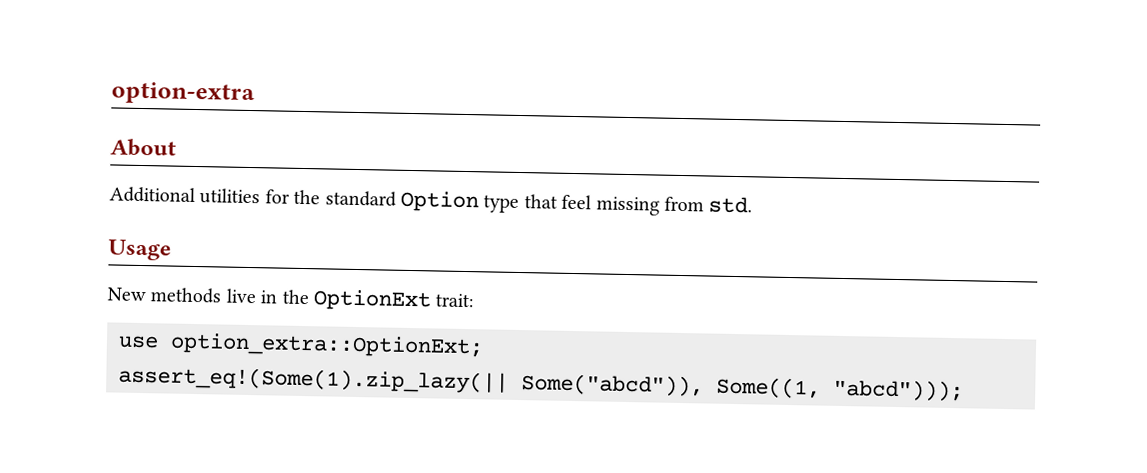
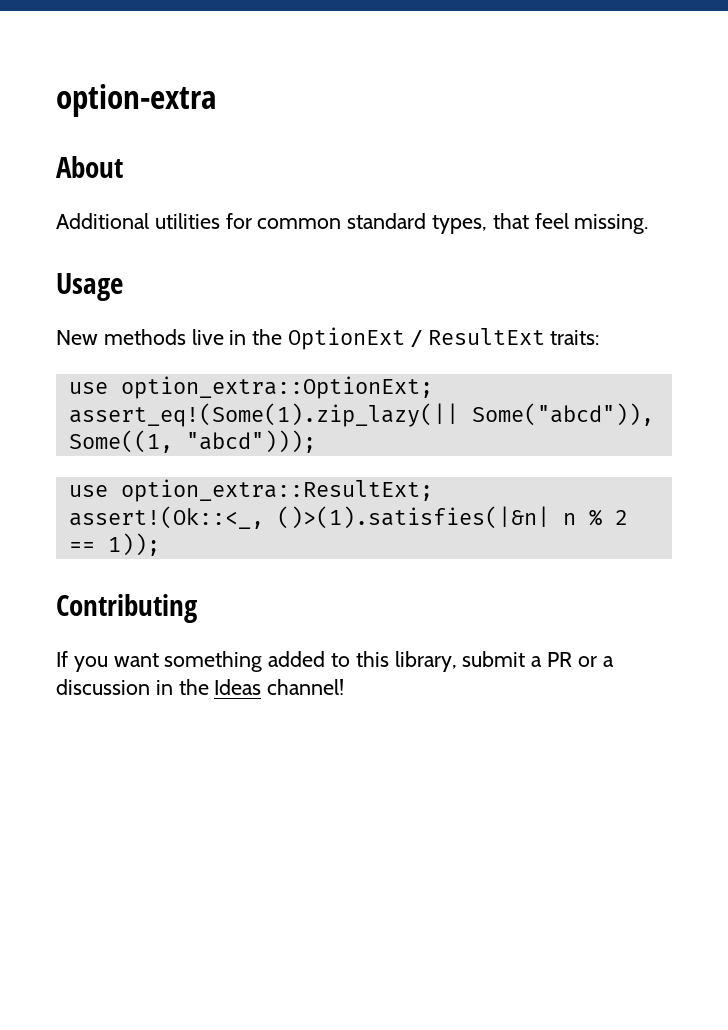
[293,189,753,216] the standard Option type that feel missing from std. -> [257,213,649,234] common standard types, that feel missing.
[435,293,475,308] trait: -> [410,328,600,347] / ResultExt traits:
(964, 390) none -> [68,479,433,502] [68,506,628,529] [68,533,160,556] [56,594,197,623] [56,651,614,672] [56,679,345,695] // use option_extra::ResultExt; // assert!(Ok::<_, ()>(1).satisfies(|&n| n % 2 == 1)); // Contributing // If you want something added to this library, submit a PR or a discussion in the Ideas channel!

